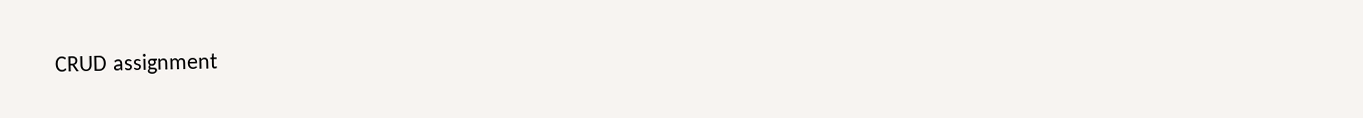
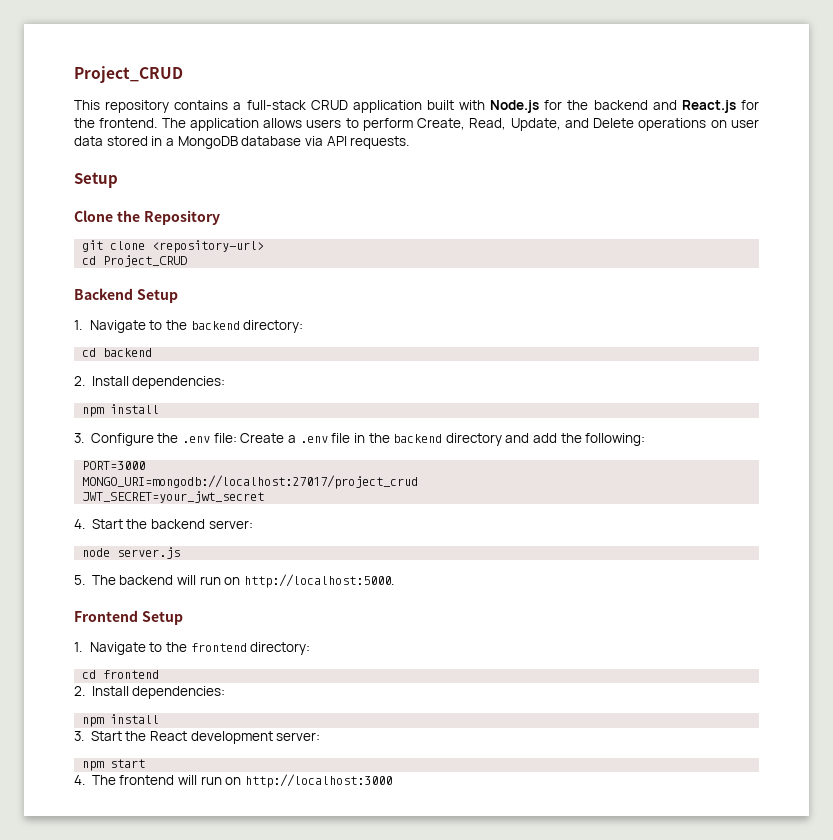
[54,52,218,75] CRUD assignment -> [74,66,183,83] [74,100,759,113] [74,118,759,131] [74,136,410,149] [74,172,118,188] [74,210,220,225] [82,240,265,253] [82,255,188,267] [74,288,178,303] [74,320,304,333] [82,348,153,357] [74,376,226,389] [82,404,160,417] [74,433,646,446] [82,461,146,470] [82,475,419,489] [82,491,265,503] [74,519,253,529] [82,547,181,559] [74,574,394,588] [74,610,183,625] [74,642,311,655] [82,670,160,679] [74,686,226,699] [82,714,160,727] [74,731,321,744] [82,759,146,771] [74,774,392,788] Project_CRUD // This repository contains a full-stack CRUD application built with Node.js for the backend and React.js for the frontend. The application allows users to perform Create, Read, Update, and Delete operations on user data stored in a MongoDB database via API requests. // Setup // Clone the Repository // git clone <repository-url> // cd Project_CRUD // Backend Setup // 1. Navigate to the backend directory: // cd backend // 2. Install dependencies: // npm install // 3. Configure the .env file: Create a .env file in the backend directory and add the following: // PORT=3000 // MONGO_URI=mongodb://localhost:27017/project_crud // JWT_SECRET=your_jwt_secret // 4. Start the backend server: // node server.js // 5. The backend will run on http://localhost:5000. // Frontend Setup // 1. Navigate to the frontend directory: // cd frontend // 2. Install dependencies: // npm install // 3. Start the React development server: // npm start // 4. The frontend will run on http://localhost:3000

